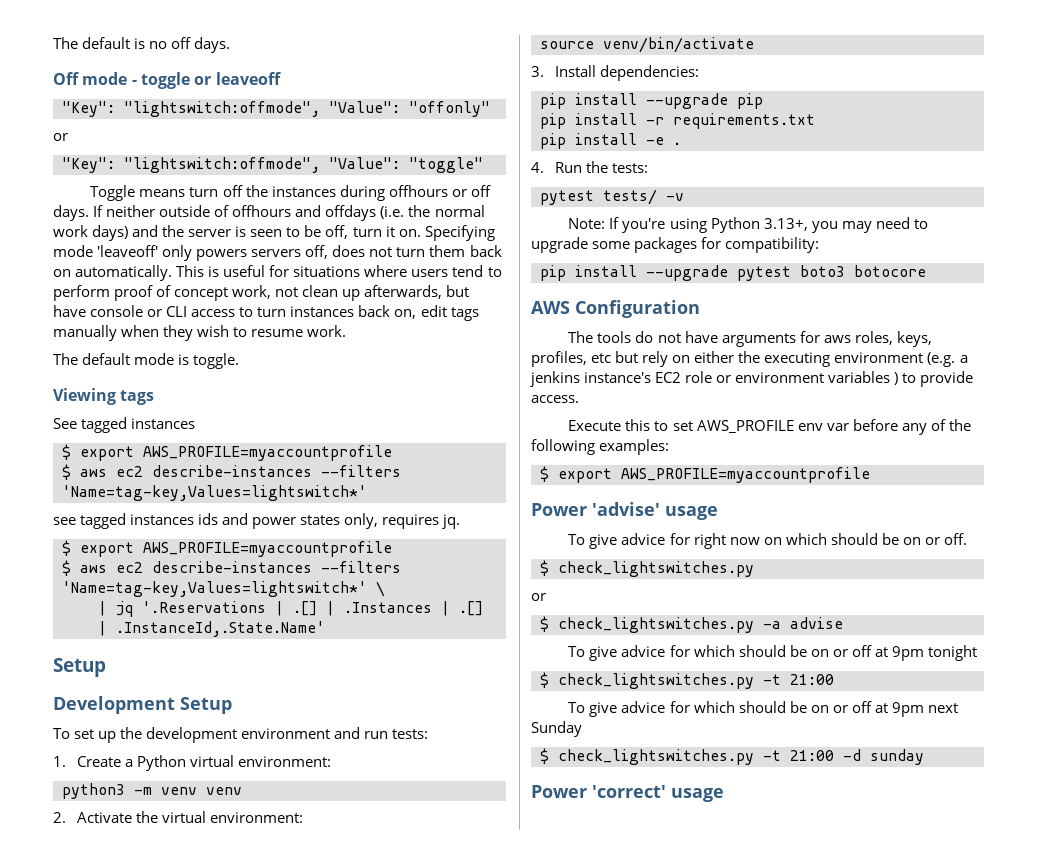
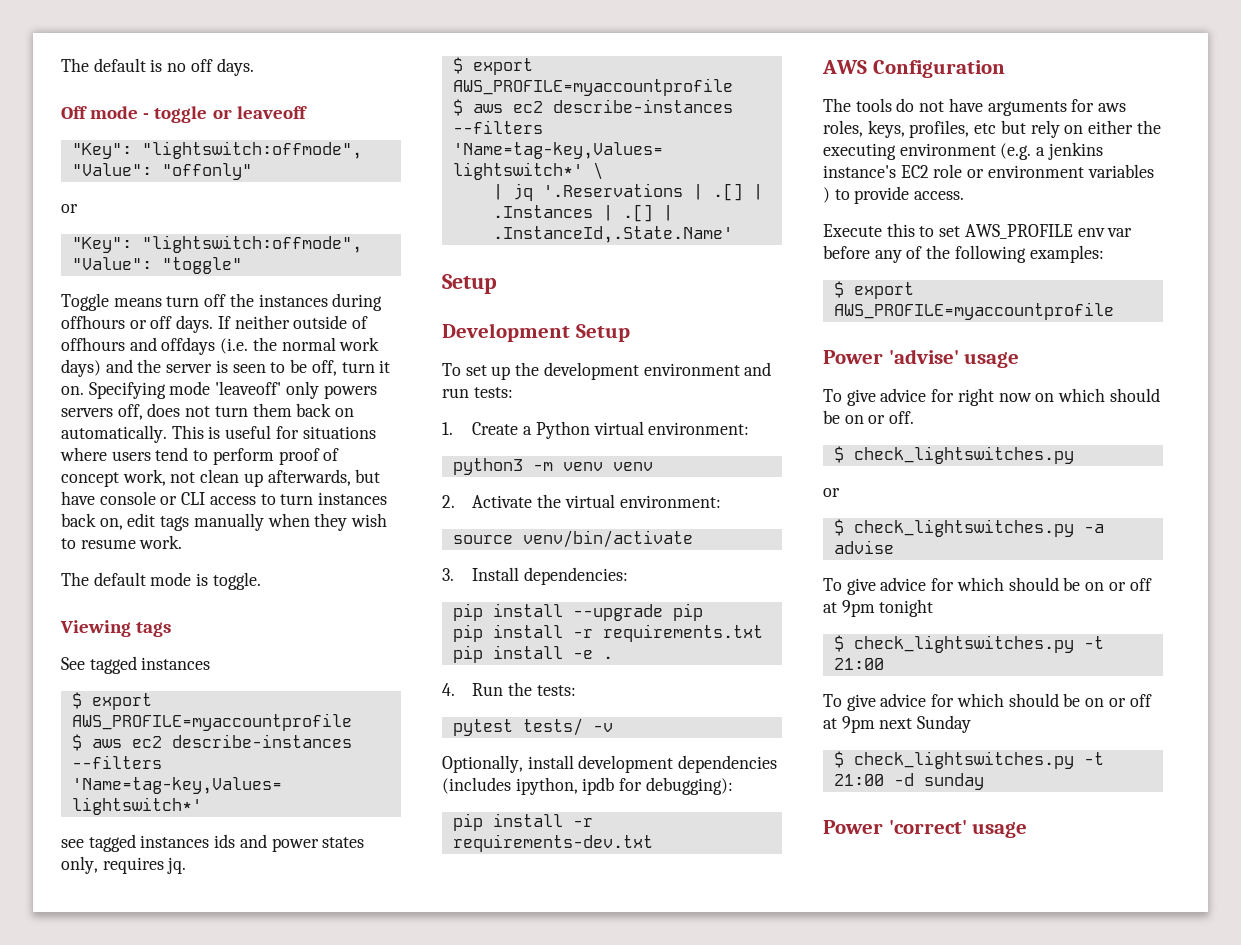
[568,217,928,233] [531,237,820,253] [540,265,926,281] Note: If you're using Python 3.13+, you may need to upgrade some packages for compatibility: // pip install --upgrade pytest boto3 botocore -> [442,755,778,773] [442,777,733,795] [452,813,593,831] [452,834,653,852] Optionally, install development dependencies (includes ipython, ipdb for debugging): // pip install -r requirements-dev.txt

